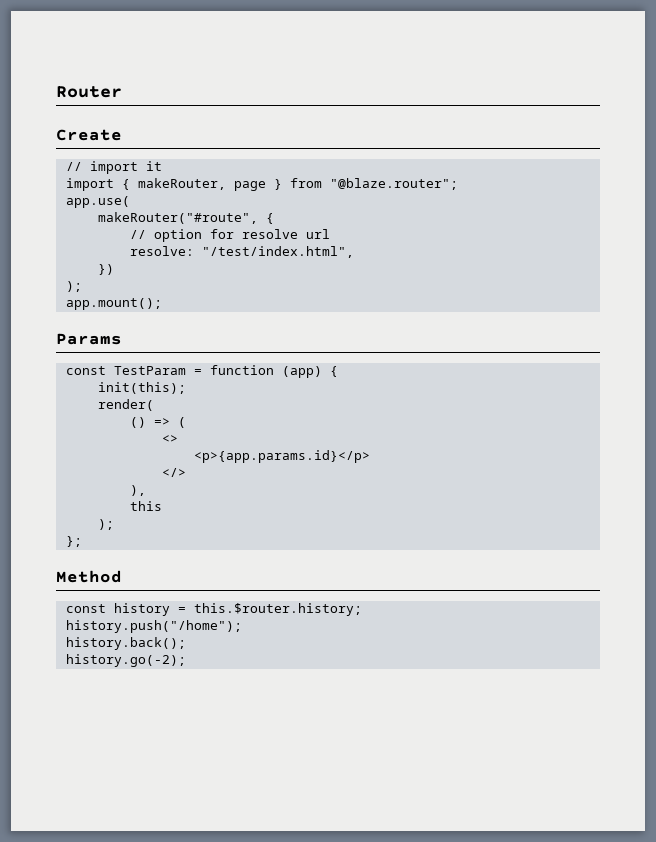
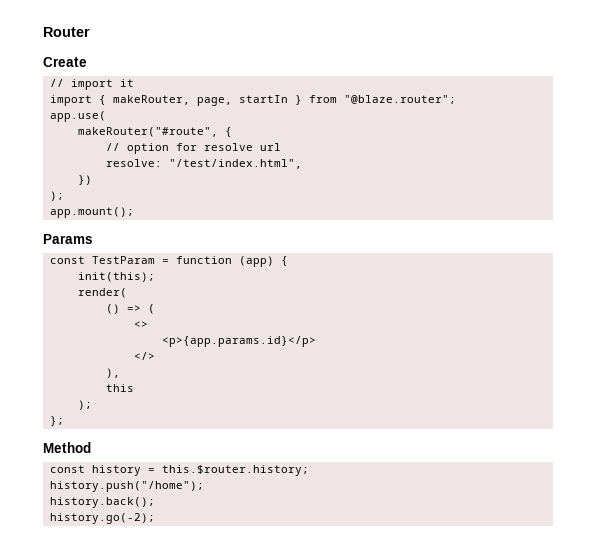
[233,181,266,191] page -> [196,95,288,106] page, startIn

